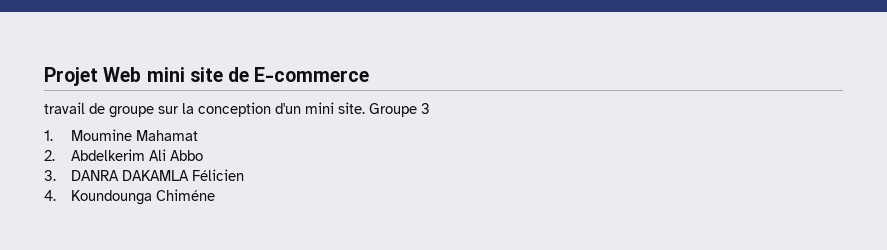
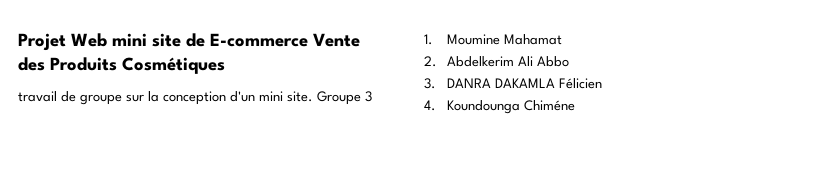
(370, 74) none -> [313,33,360,47] [18,57,225,74] Vente des Produits Cosmétiques

